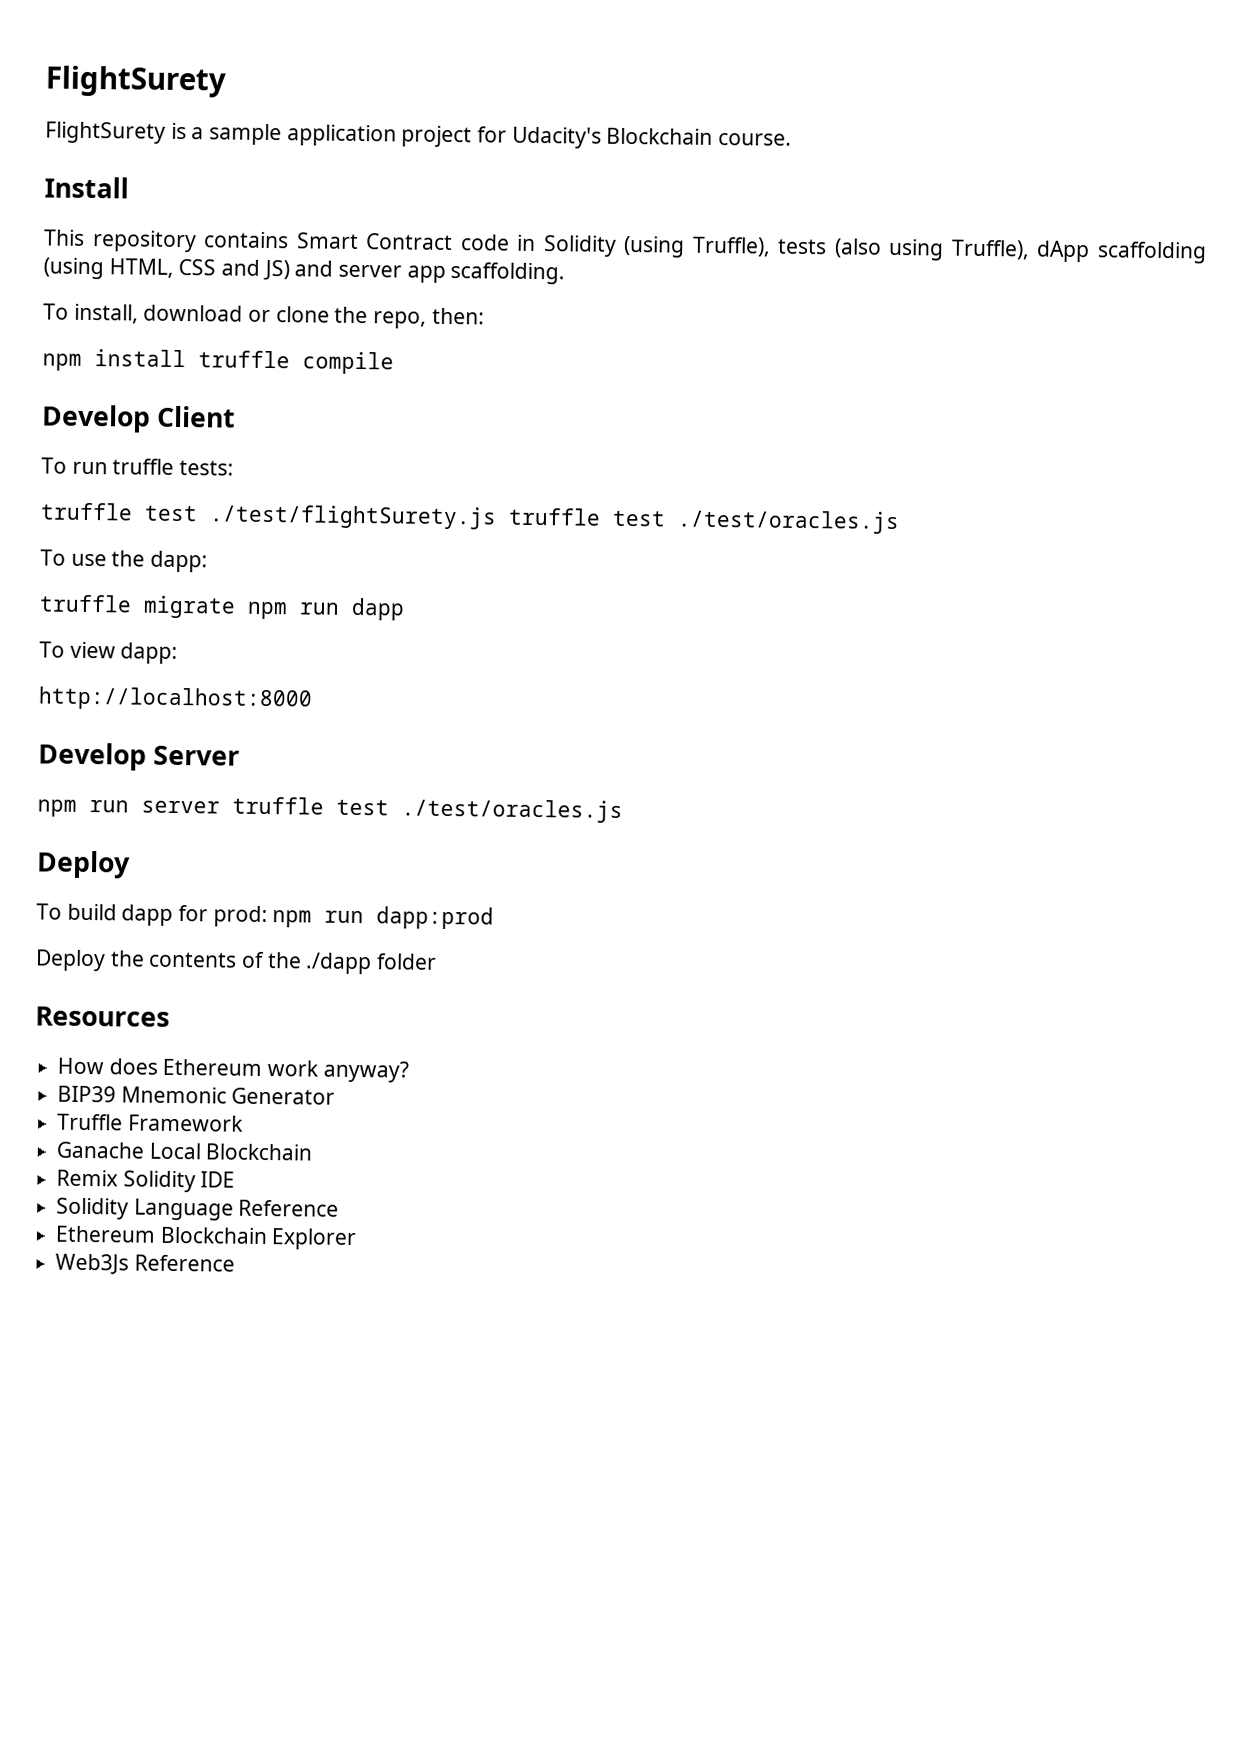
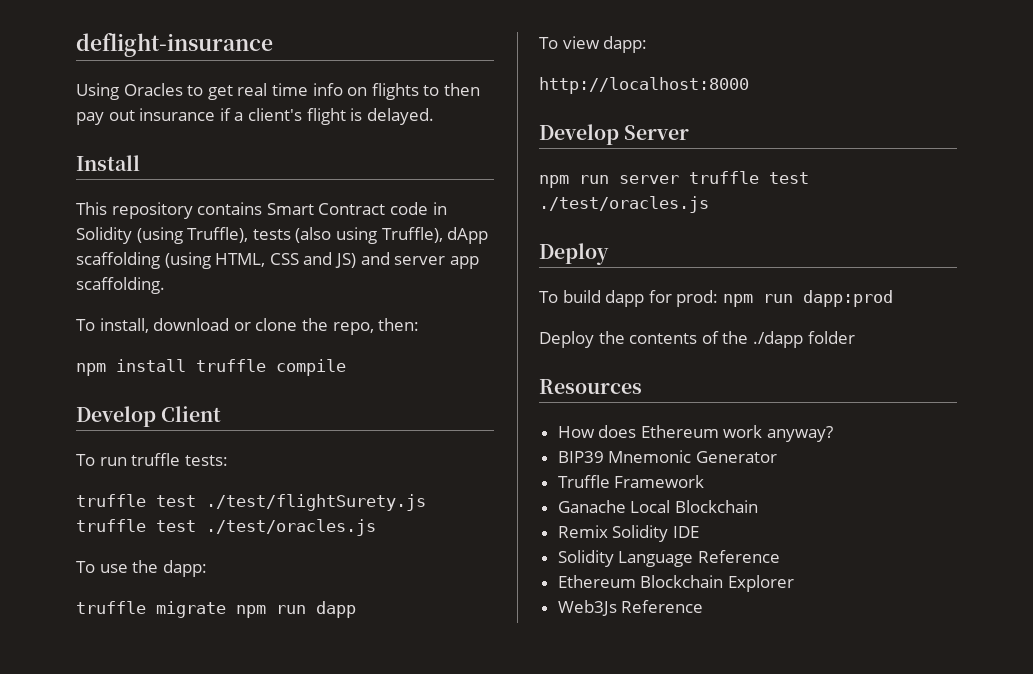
[45,65,227,98] [45,121,793,149] FlightSurety // FlightSurety is a sample application project for Udacity's Blockchain course. -> [76,33,273,57] [76,83,480,100] [76,108,434,125] deflight-insurance // Using Oracles to get real time info on flights to then pay out insurance if a client's flight is delayed.

